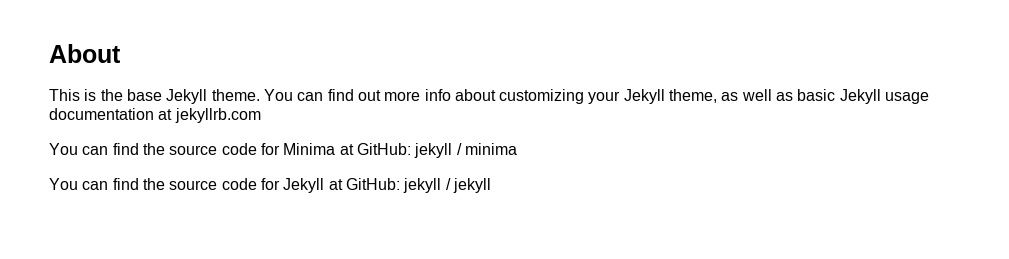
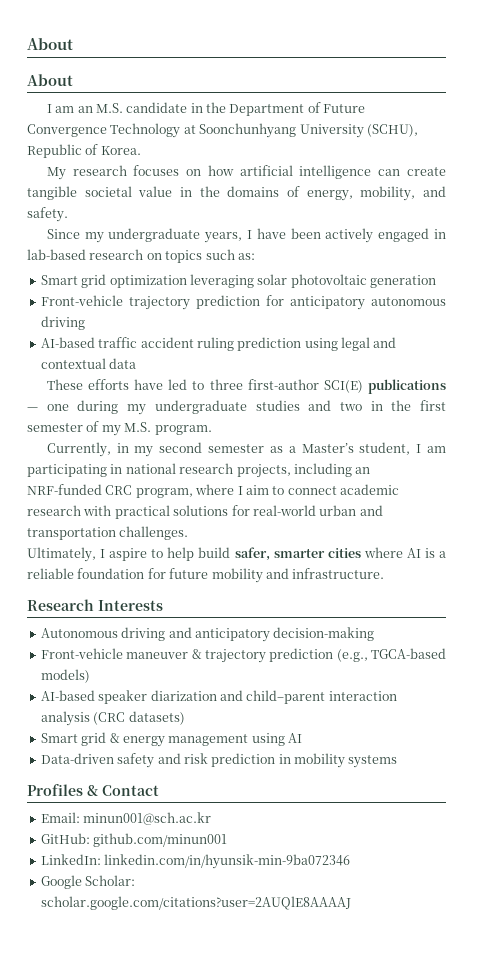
[49,44,121,63] [49,89,930,104] [49,108,261,123] [49,143,517,158] [49,178,491,193] About // This is the base Jekyll theme. You can find out more info about customizing your Jekyll theme, as well as basic Jekyll usage documentation at jekyllrb.com // You can find the source code for Minima at GitHub: jekyll / minima // You can find the source code for Jekyll at GitHub: jekyll / jekyll -> [27,38,73,50] [27,74,73,86] [46,102,366,116] [27,123,418,138] [27,144,141,158] [46,165,446,180] [27,186,446,201] [27,207,68,222] [46,228,446,243] [27,249,255,263] [40,274,436,288] [40,295,447,310] [40,316,85,330] [40,337,397,351] [40,358,137,369] [46,379,446,394] [27,400,446,415] [27,421,212,436] [46,442,446,457] [27,463,371,478] [27,484,399,498] [27,505,383,519] [27,526,189,540] [27,547,446,562] [27,568,385,583] [27,599,163,611] [40,627,375,642] [40,648,446,663] [40,669,90,683] [40,690,397,704] [40,711,185,726] [40,732,302,747] [40,753,398,768] [27,784,159,796] [40,812,212,825] [40,833,228,847] [40,854,351,869] [40,875,136,889] [40,896,351,910] About // About // I am an M.S. candidate in the Department of Future Convergence Technology at Soonchunhyang University (SCHU), Republic of Korea. // My research focuses on how artificial intelligence can create tangible societal value in the domains of energy, mobility, and safety. // Since my undergraduate years, I have been actively engaged in lab-based research on topics such as: // Smart grid optimization leveraging solar photovoltaic generation // Front-vehicle trajectory prediction for anticipatory autonomous driving // AI-based traffic accident ruling prediction using legal and contextual data // These efforts have led to three first-author SCI(E) publications — one during my undergraduate studies and two in the first semester of my M.S. program. // Currently, in my second semester as a Master’s student, I am participating in national research projects, including an NRF-funded CRC program, where I aim to connect academic research with practical solutions for real-world urban and transportation challenges. // Ultimately, I aspire to help build safer, smarter cities where AI is a reliable foundation for future mobility and infrastructure. // Research Interests // Autonomous driving and anticipatory decision-making // Front-vehicle maneuver & trajectory prediction (e.g., TGCA-based models) // AI-based speaker diarization and child–parent interaction analysis (CRC datasets) // Smart grid & energy management using AI // Data-driven safety and risk prediction in mobility systems // Profiles & Contact // Email: minun001@sch.ac.kr // GitHub: github.com/minun001 // LinkedIn: linkedin.com/in/hyunsik-min-9ba072346 // Google Scholar: scholar.google.com/citations?user=2AUQlE8AAAAJ

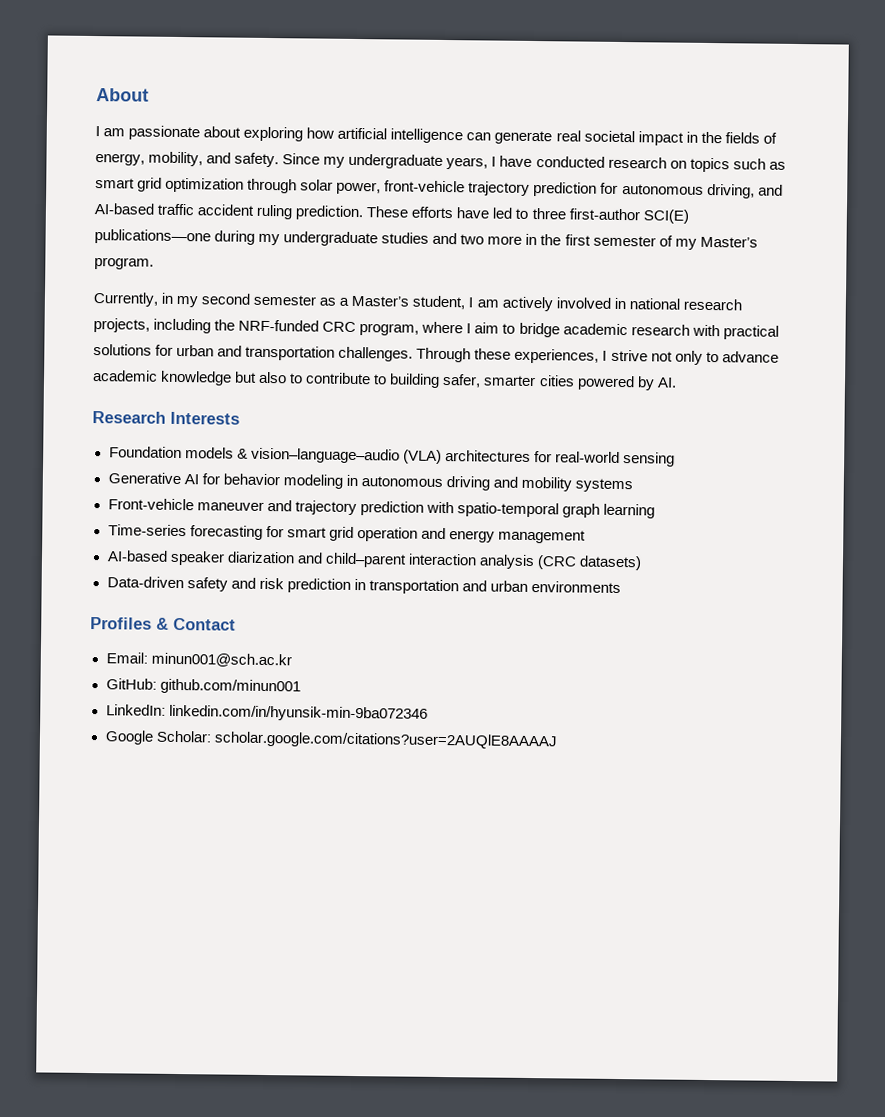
[27,38,73,50] [27,74,73,86] [46,102,366,116] [27,123,418,138] [27,144,141,158] [46,165,446,180] [27,186,280,200] About // About // I am an M.S. candidate in the Department of Future Convergence Technology at Soonchunhyang University (SCHU), Republic of Korea. // My research focuses on how artificial intelligence can create tangible societal value in the domains -> [96,88,149,102] [95,125,760,146] About // I am passionate about exploring how artificial intelligence can generate real societal impact in the fields
(68, 214) // -> (280, 160) none
[290,228,446,243] [27,249,255,263] [40,274,436,288] [40,295,447,310] [40,316,85,330] [40,337,397,351] [40,358,137,369] been actively engaged in lab-based research on topics such as: // Smart grid optimization leveraging solar photovoltaic generation // Front-vehicle trajectory prediction for anticipatory autonomous driving // AI-based traffic accident ruling prediction using legal and contextual data // -> [535,156,786,173] [95,177,783,199] [94,203,364,221] conducted research on topics such as smart grid optimization through solar power, front-vehicle trajectory prediction for autonomous driving, and AI-based traffic accident ruling prediction.
[368,379,446,394] [27,404,69,411] publications — one -> [94,229,211,245] publications—one
(362, 406) none -> [487,235,523,245] more
[124,422,152,432] M.S. -> [699,236,758,248] Master’s
[27,464,107,477] participating -> [501,296,611,312] actively involved
[355,467,371,474] an -> [214,319,236,331] the
[287,486,337,495] connect -> [518,322,560,338] bridge
[252,505,316,516] real-world -> (174, 350) none
[27,547,446,562] [27,568,385,583] [27,599,163,611] [40,627,375,642] // Ultimately, I aspire to help build safer, smarter cities where AI is a reliable foundation for future mobility and infrastructure. // Research Interests // Autonomous driving and anticipatory decision-making -> [416,347,779,365] [92,370,677,391] [92,411,240,425] [108,446,675,467] [107,472,633,493] Through these experiences, I strive not only to advance academic knowledge but also to contribute to building safer, smarter cities powered by AI. // Research Interests // Foundation models & vision–language–audio (VLA) architectures for real-world sensing // Generative AI for behavior modeling in autonomous driving and mobility systems
[191,648,446,663] [40,669,90,683] & trajectory prediction (e.g., TGCA-based models) -> [266,500,655,519] [107,524,586,544] and trajectory prediction with spatio-temporal graph learning // Time-series forecasting for smart grid operation and energy management
[40,732,302,747] // Smart grid & energy management using AI -> (642, 563) none
[294,753,398,768] mobility systems -> [368,579,621,595] transportation and urban environments

